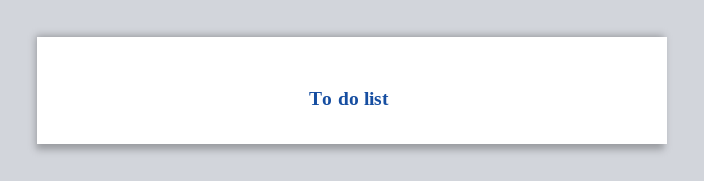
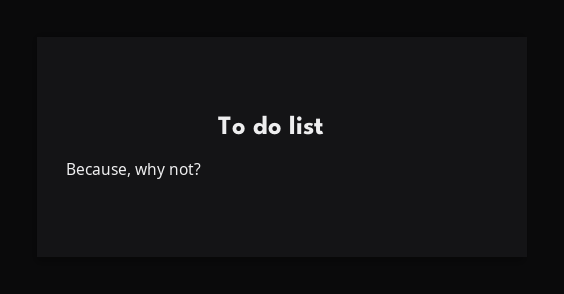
(389, 98) none -> [66,163,202,179] // Because, why not?

